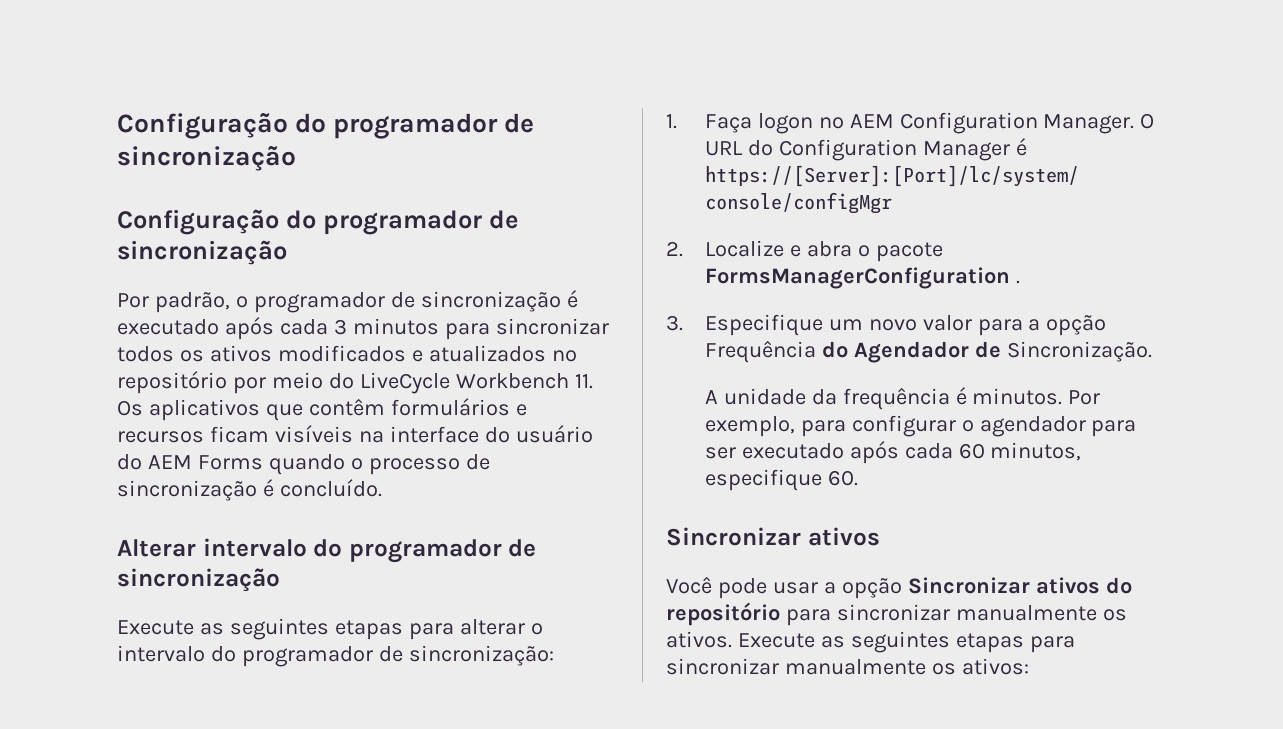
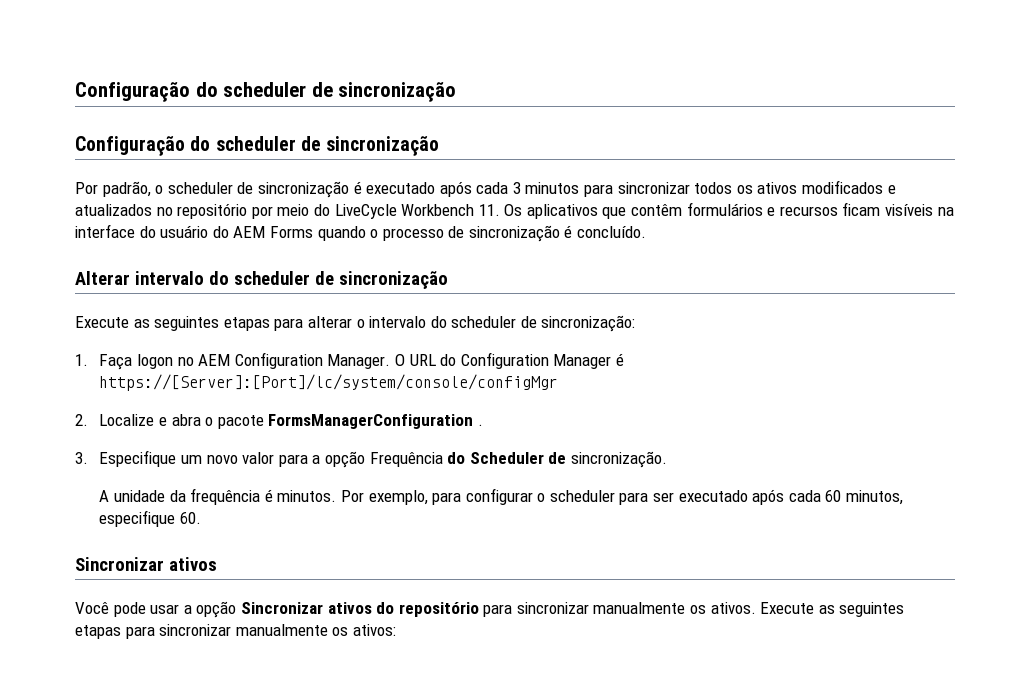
[117,112,499,139] Configuração do programador -> [75,82,307,102] Configuração do scheduler
[322,210,482,235] programador -> [215,136,296,151] scheduler
[253,292,385,313] programador -> [167,182,233,194] scheduler
[348,539,502,563] programador -> [233,271,310,285] scheduler
[241,646,373,667] programador -> [451,316,517,328] scheduler
[853,341,1152,363] Agendador de Sincronização. -> [469,451,667,468] Scheduler de sincronização.
[979,416,1086,437] agendador -> [549,490,615,502] scheduler

